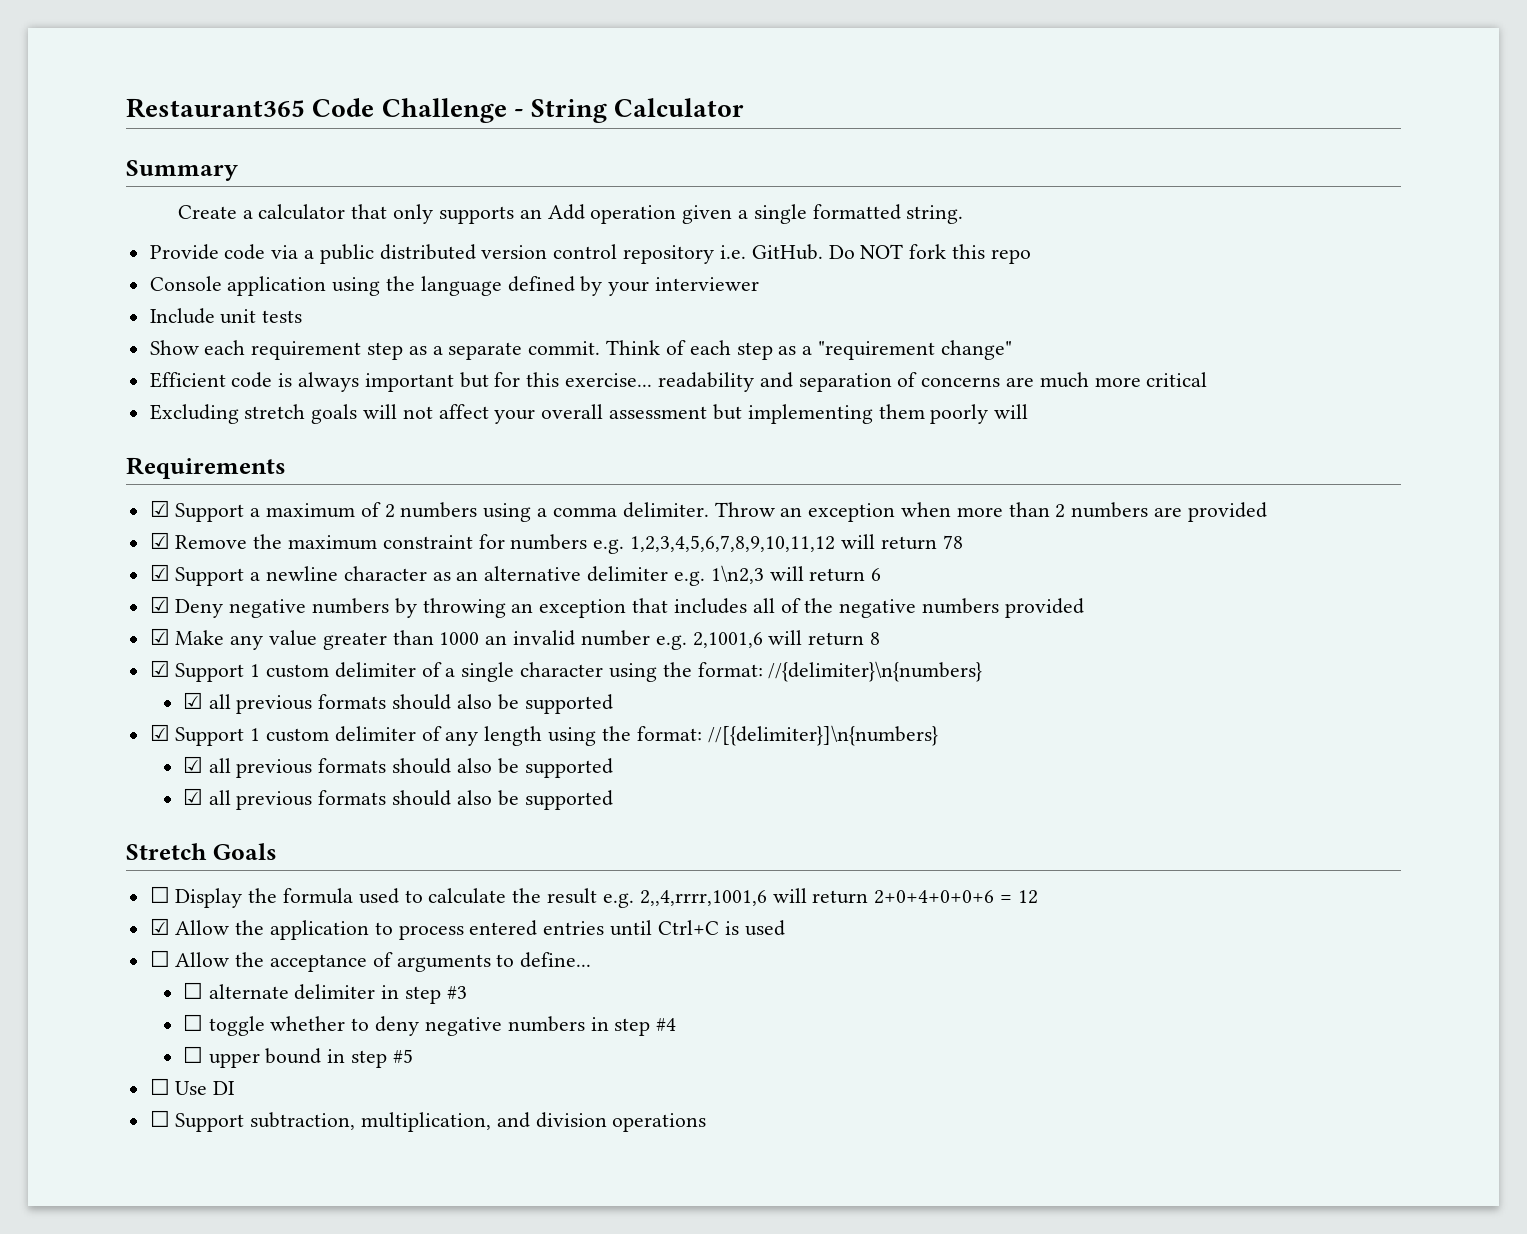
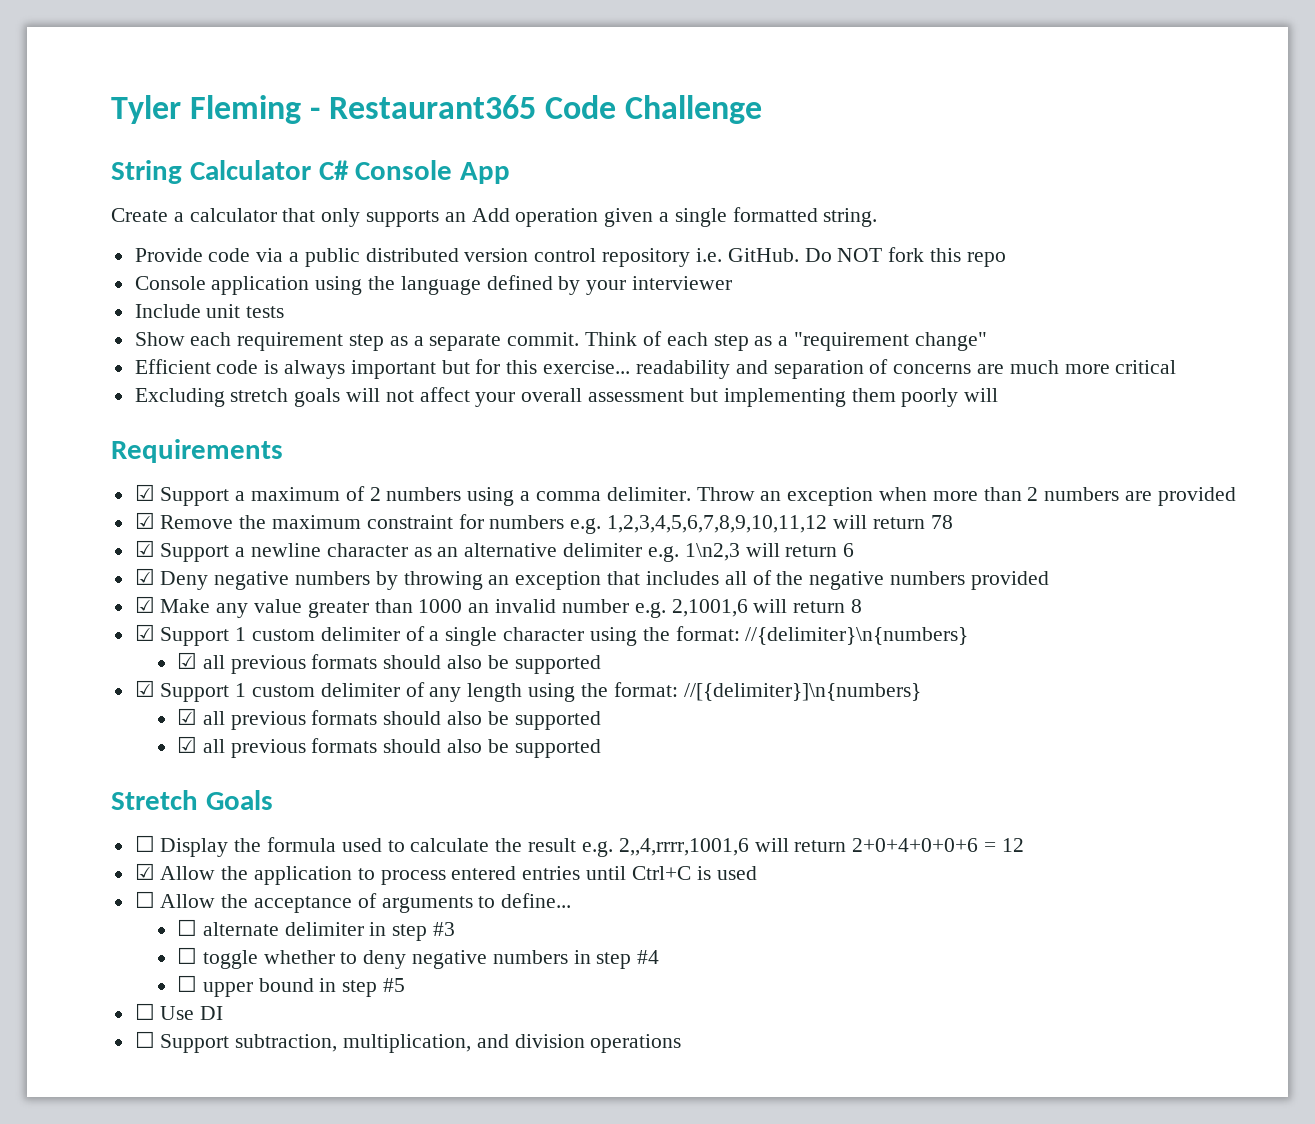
(126, 108) none -> [111,95,321,124] Tyler Fleming -
[513,109,524,117] - -> (763, 109) //
[126,160,238,181] // Summary -> [318,160,511,184] C# Console App

